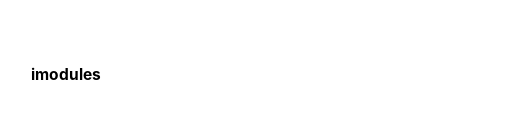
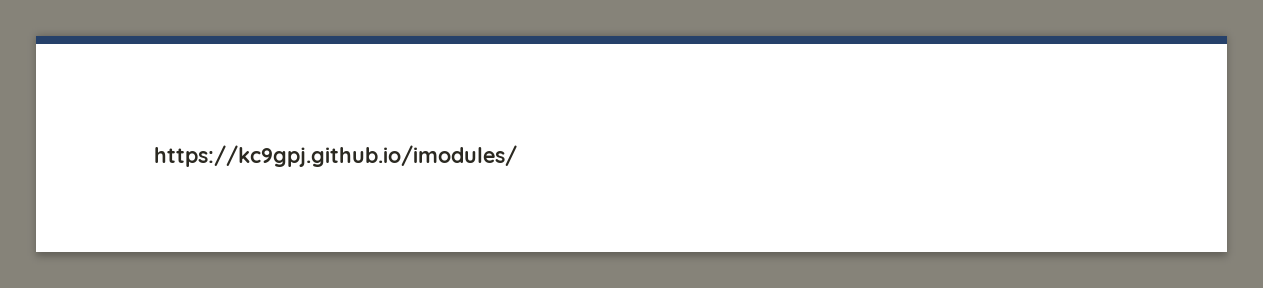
[31,67,101,80] imodules -> [154,145,517,167] https://kc9gpj.github.io/imodules/

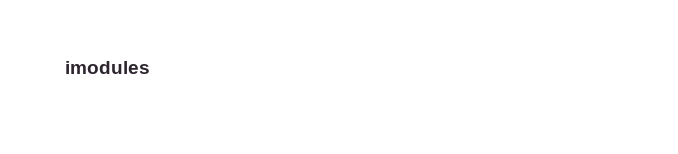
[154,145,517,167] https://kc9gpj.github.io/imodules/ -> [65,61,150,74] imodules

